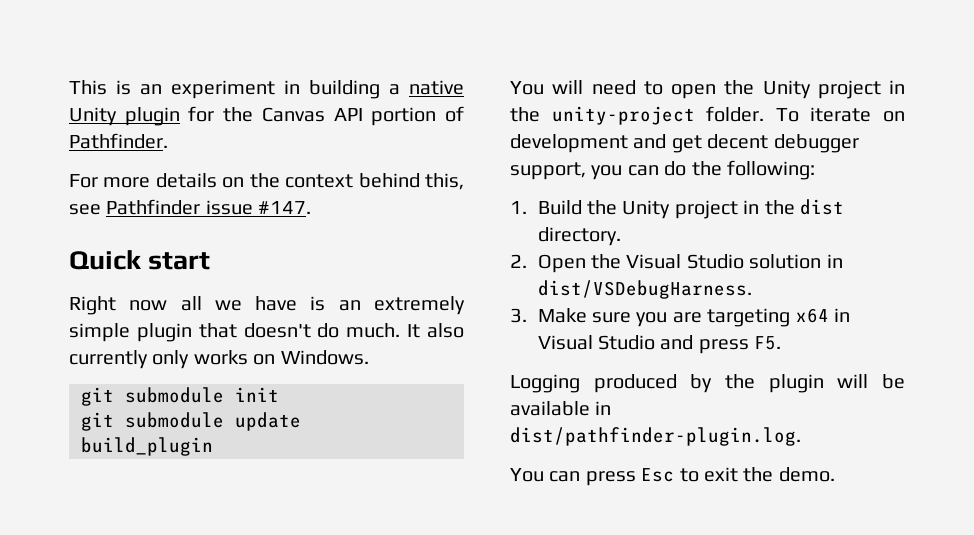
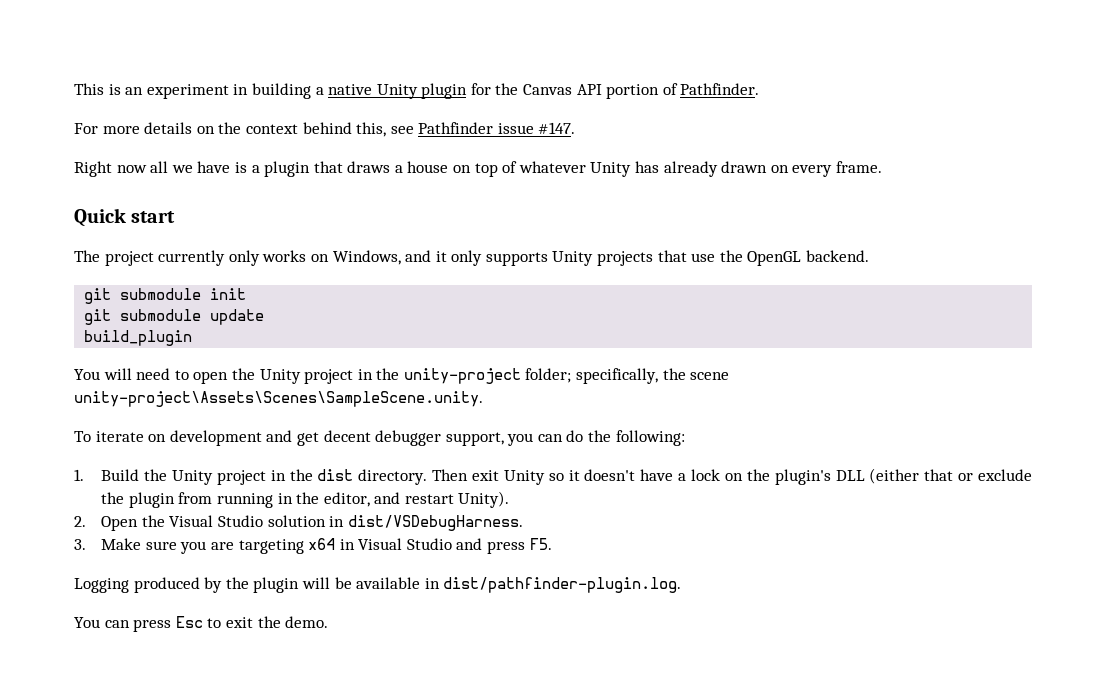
[69,250,211,270] // Quick start -> (576, 128) none
[338,296,465,315] [69,323,464,342] [69,350,369,369] an extremely simple plugin that doesn't do much. It also currently only works on Windows. -> [251,161,882,177] [74,208,176,227] [74,250,870,266] a plugin that draws a house on top of whatever Unity has already drawn on every frame. // Quick start // The project currently only works on Windows, and it only supports Unity projects that use the OpenGL backend.
[706,106,765,122] folder. -> [525,368,730,384] [74,391,483,407] folder; specifically, the scene unity-project\Assets\Scenes\SampleScene.unity. //
(621, 236) none -> [432,468,1032,485] [101,491,510,508] Then exit Unity so it doesn't have a lock on the plugin's DLL (either that or exclude the plugin from running in the editor, and restart Unity).

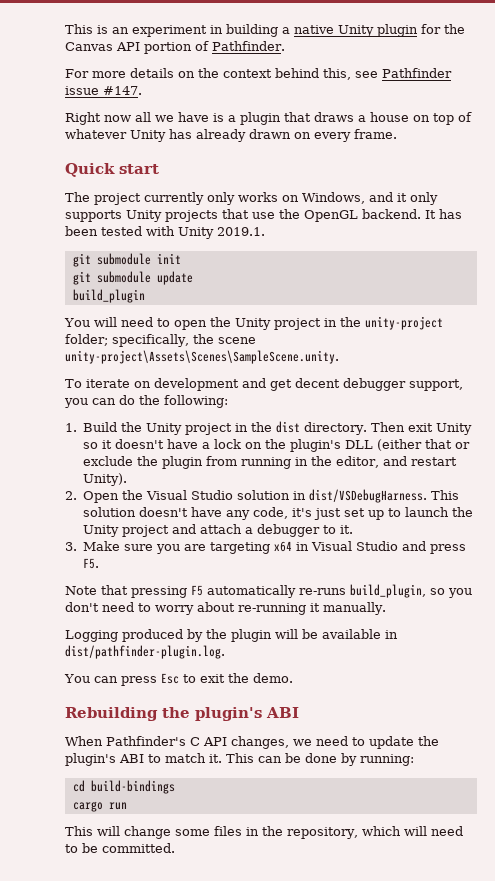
(870, 256) none -> [425,209,462,219] [65,226,265,239] It has been tested with Unity 2019.1.
(523, 523) none -> [431,490,460,500] [83,507,474,520] [83,524,354,537] This solution doesn't have any code, it's just set up to launch the Unity project and attach a debugger to it.
(552, 544) none -> [65,584,472,598] [65,602,386,615] // Note that pressing F5 automatically re-runs build_plugin, so you don't need to worry about re-running it manually.
(329, 622) none -> [65,707,299,721] [65,736,439,749] [65,753,414,766] [72,780,175,794] [72,801,127,812] [65,826,463,839] [65,843,175,853] // Rebuilding the plugin's ABI // When Pathfinder's C API changes, we need to update the plugin's ABI to match it. This can be done by running: // cd build-bindings // cargo run // This will change some files in the repository, which will need to be committed.

